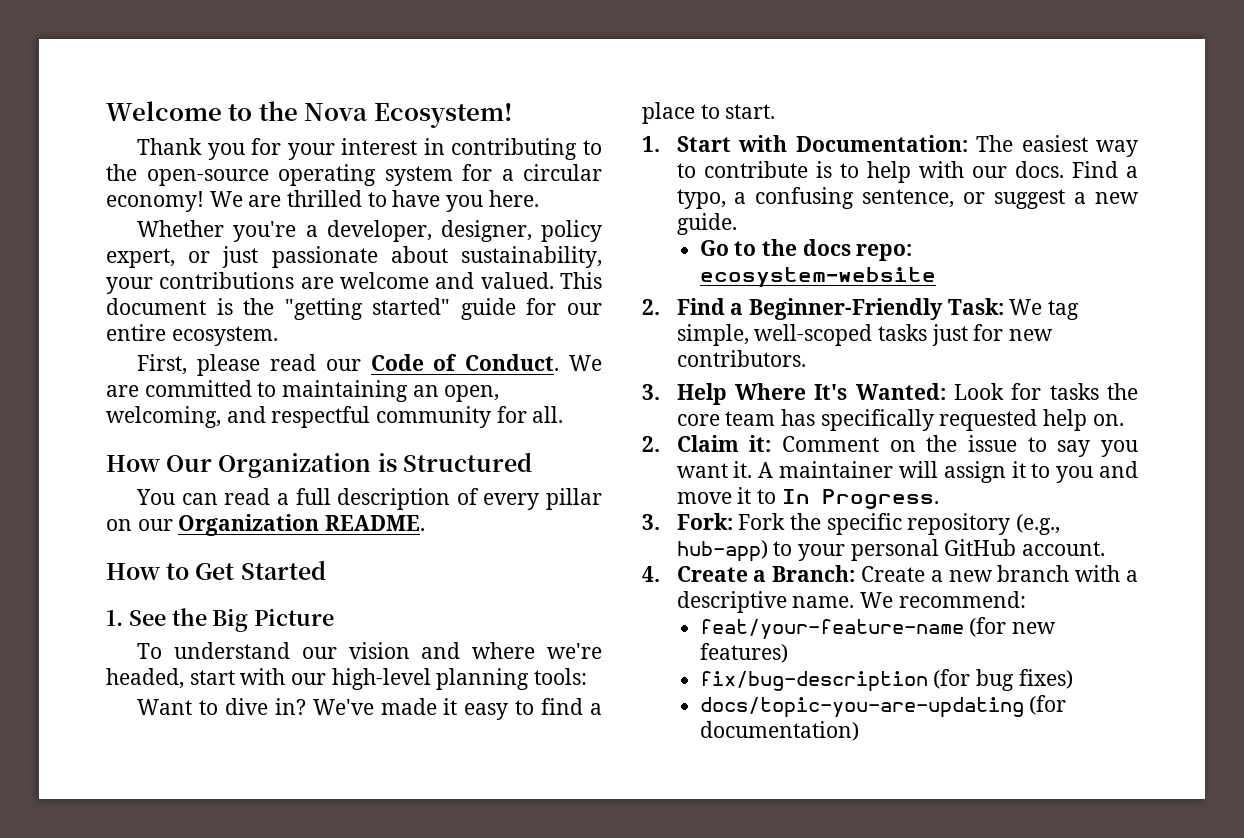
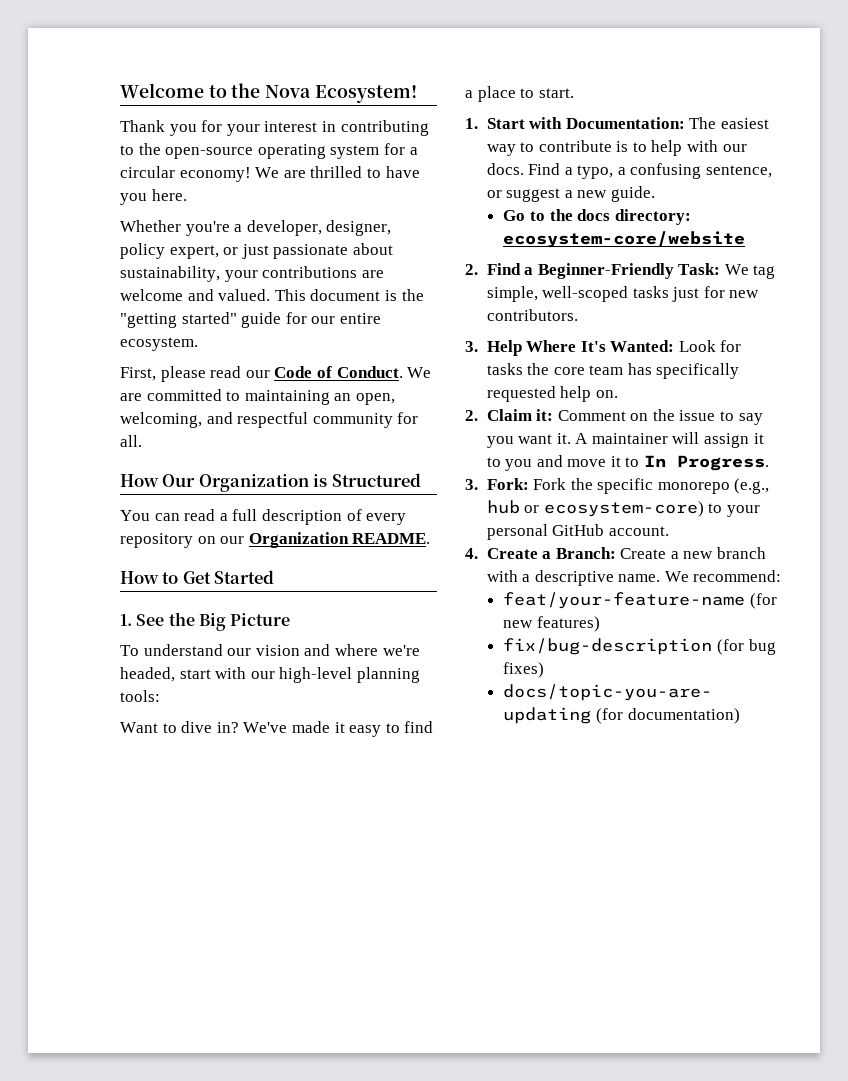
[546,488,602,510] pillar -> [120,533,193,548] repository
[856,244,913,261] [699,267,936,288] repo: ecosystem-website -> [614,209,691,225] [503,231,746,248] directory: ecosystem-core/website
[907,513,1060,535] [676,540,768,562] repository (e.g., hub-app) -> [657,478,770,494] [486,500,704,517] monorepo (e.g., hub or ecosystem-core)

